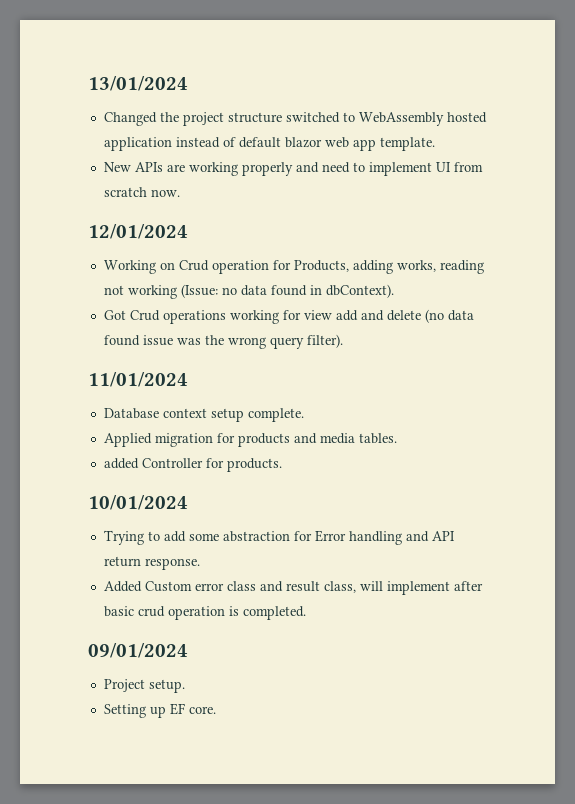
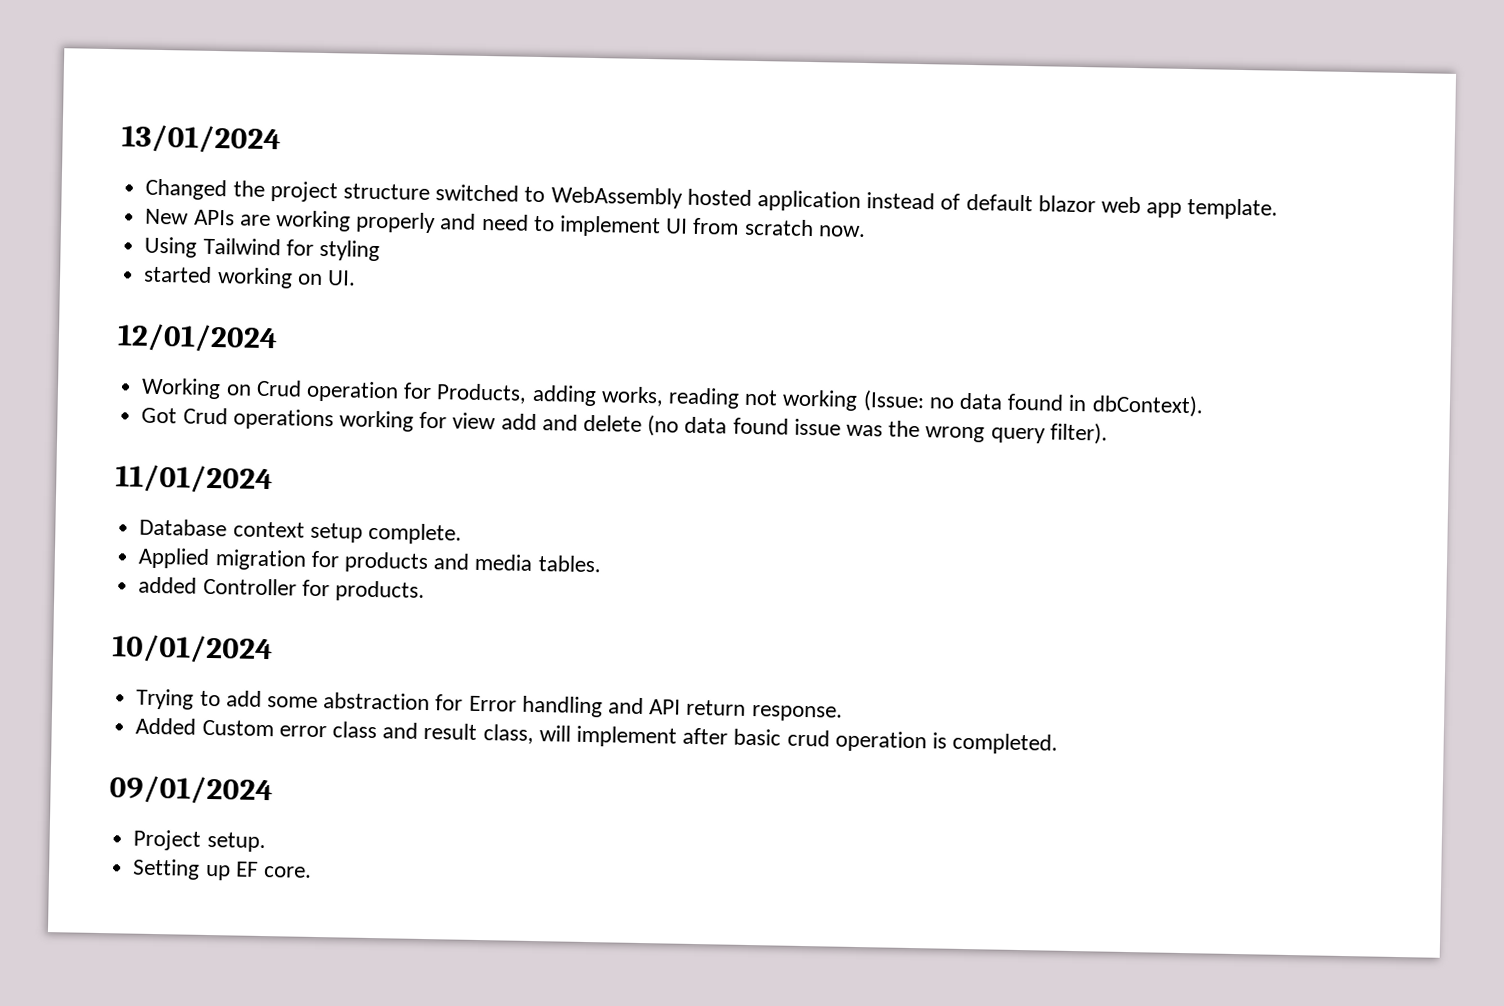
(180, 193) none -> [144,236,380,262] [143,265,356,289] // Using Tailwind for styling // started working on UI.

